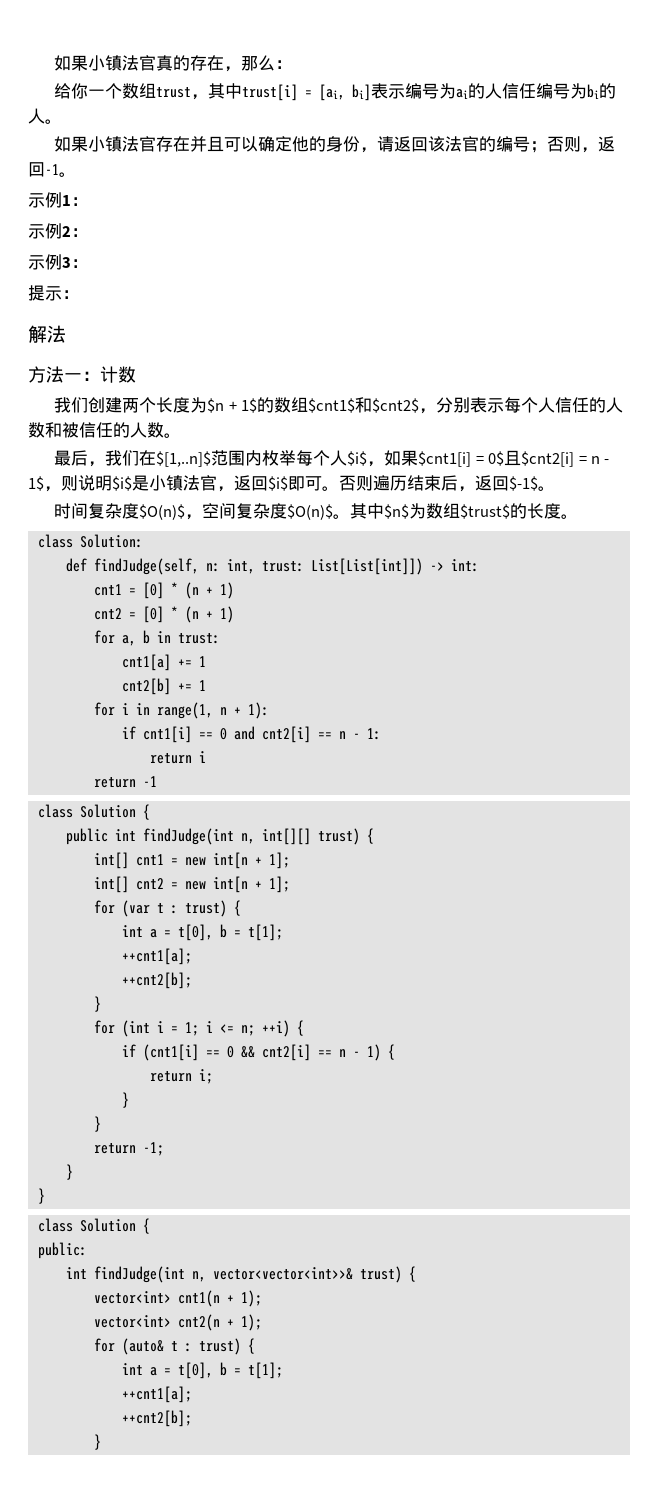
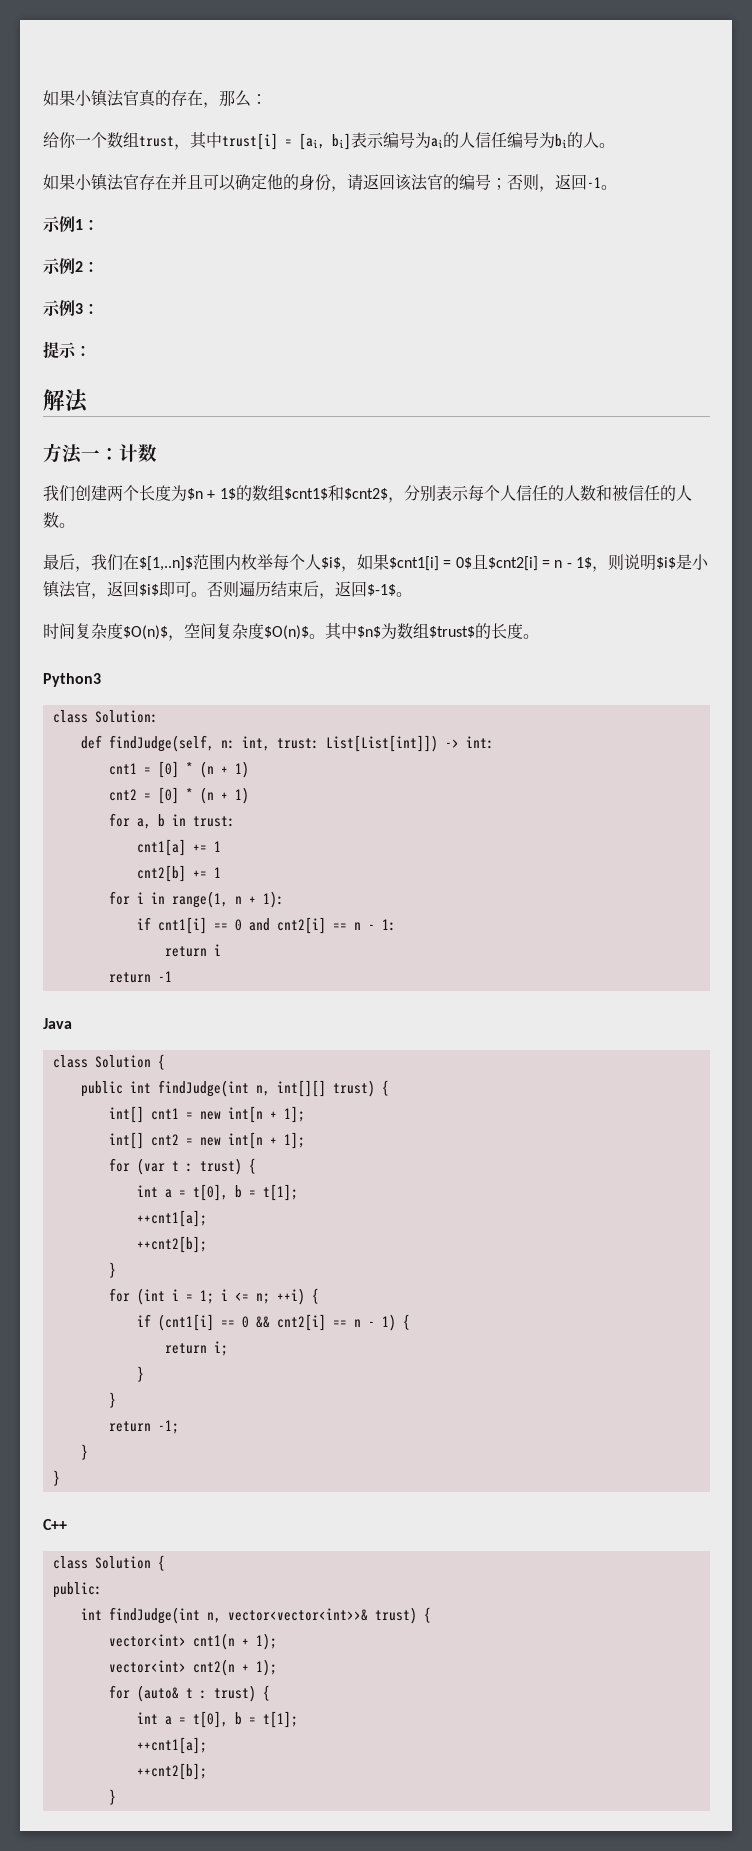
(579, 516) none -> [43,673,101,687] // Python3
(157, 781) none -> [43,1018,72,1029] // Java
(45, 1196) none -> [43,1519,67,1530] // C++

